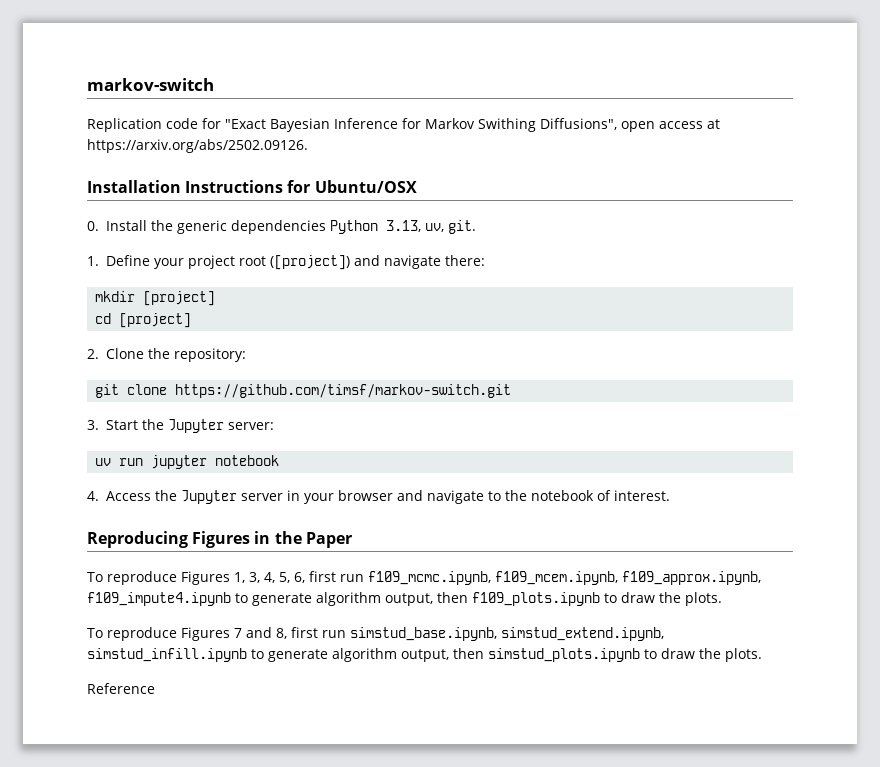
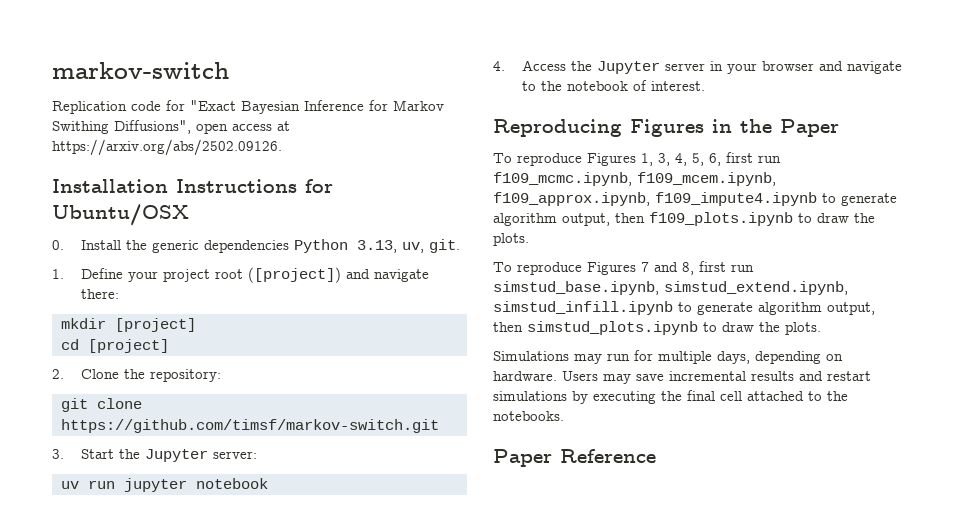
(762, 655) none -> [493,350,843,364] [493,371,871,384] [493,390,848,404] [493,411,564,421] [493,449,552,467] Simulations may run for multiple days, depending on hardware. Users may save incremental results and restart simulations by executing the final cell attached to the notebooks. // Paper

